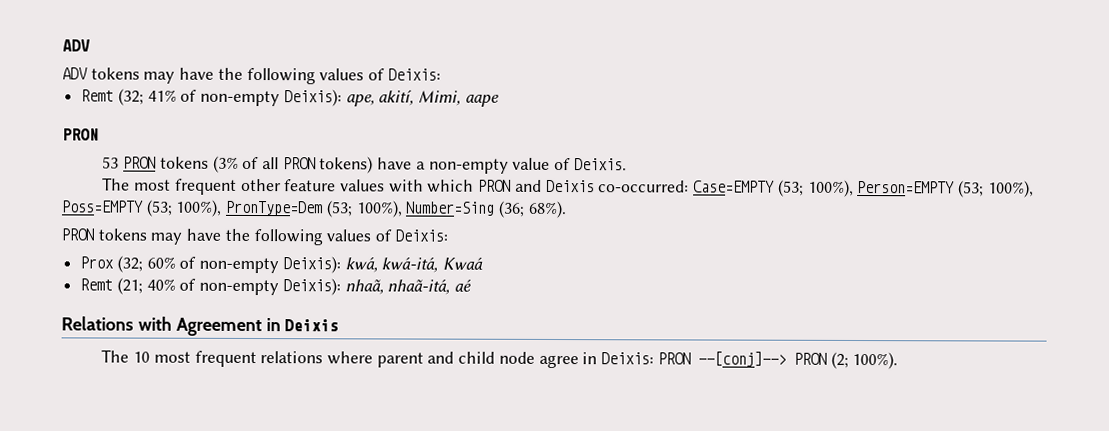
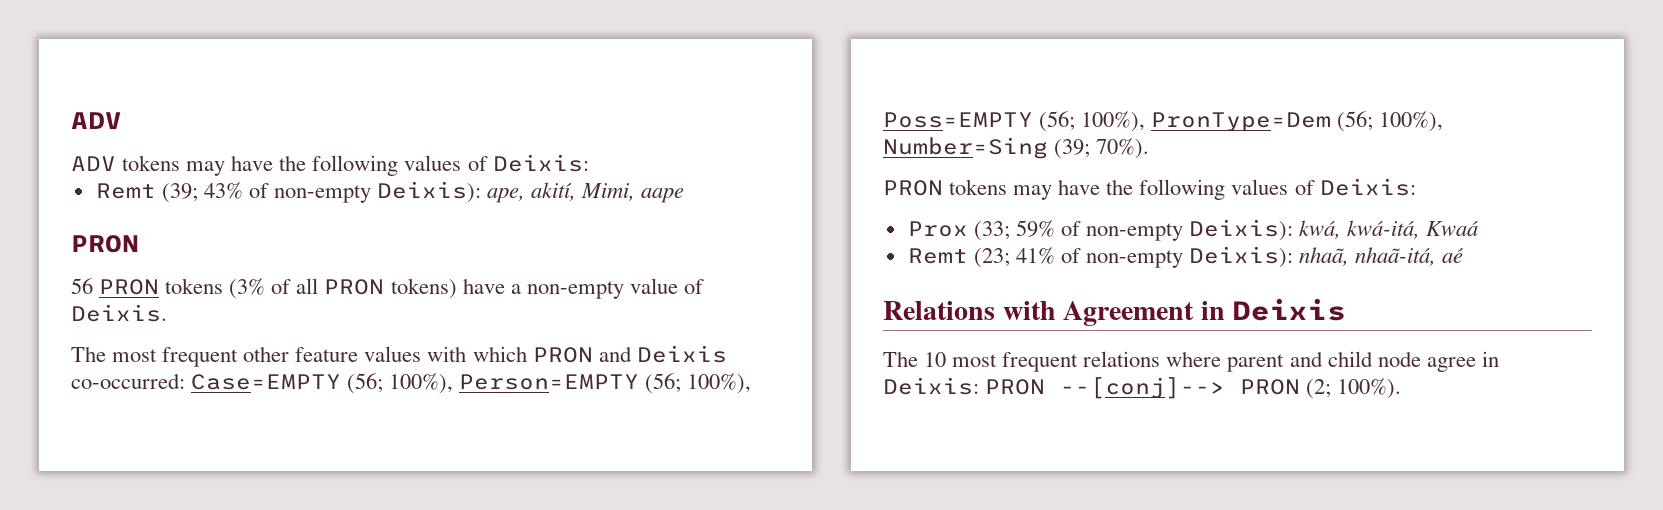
[117,88,177,106] (32; 41% -> [161,182,243,203] (39; 43%
[102,156,120,169] 53 -> [71,278,93,294] 56
[777,179,804,197] (53; -> [347,373,384,394] (56;
[957,180,984,198] (53; -> [645,373,682,394] (56;
[145,199,173,217] (53; -> [1039,111,1076,132] (56;
[325,200,353,218] (53; -> [1337,111,1374,132] (56;
[498,200,567,219] (36; 68%). -> [1054,138,1150,159] (39; 70%).
[116,255,176,273] (32; 60% -> [973,220,1055,241] (33; 59%
[116,277,176,295] (21; 40% -> [973,247,1055,268] (23; 41%

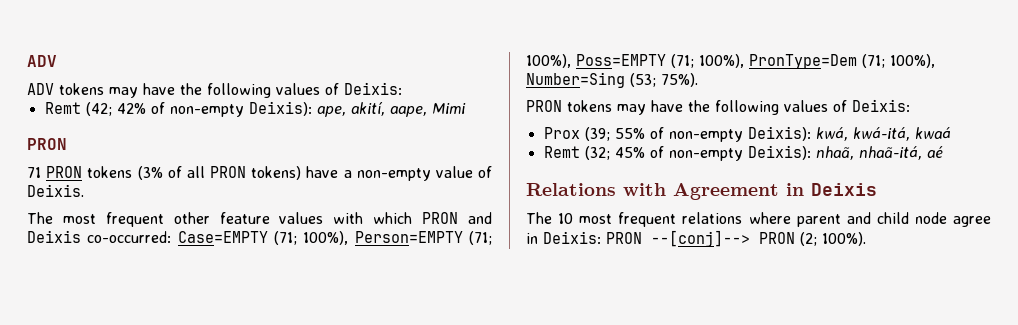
[161,182,243,203] (39; 43% -> [85,102,146,116] (42; 42%
[581,183,685,203] Mimi, aape -> [389,103,466,117] aape, Mimi
[71,278,93,294] 56 -> [27,167,41,178] 71
[347,373,384,394] (56; -> [274,231,297,245] (71;
[645,373,682,394] (56; -> [468,231,492,245] (71;
[1039,111,1076,132] (56; -> [671,54,694,68] (71;
[1337,111,1374,132] (56; -> [862,54,885,68] (71;
[1054,138,1150,159] (39; 70%). -> [630,73,698,87] (53; 75%).
[973,220,1055,241] (33; 59% -> [584,127,645,141] (39; 55%
[1426,221,1479,236] [907,247,1055,268] Kwaá // Remt (23; 41% -> [914,127,951,139] [543,146,645,160] kwaá // Remt (32; 45%

